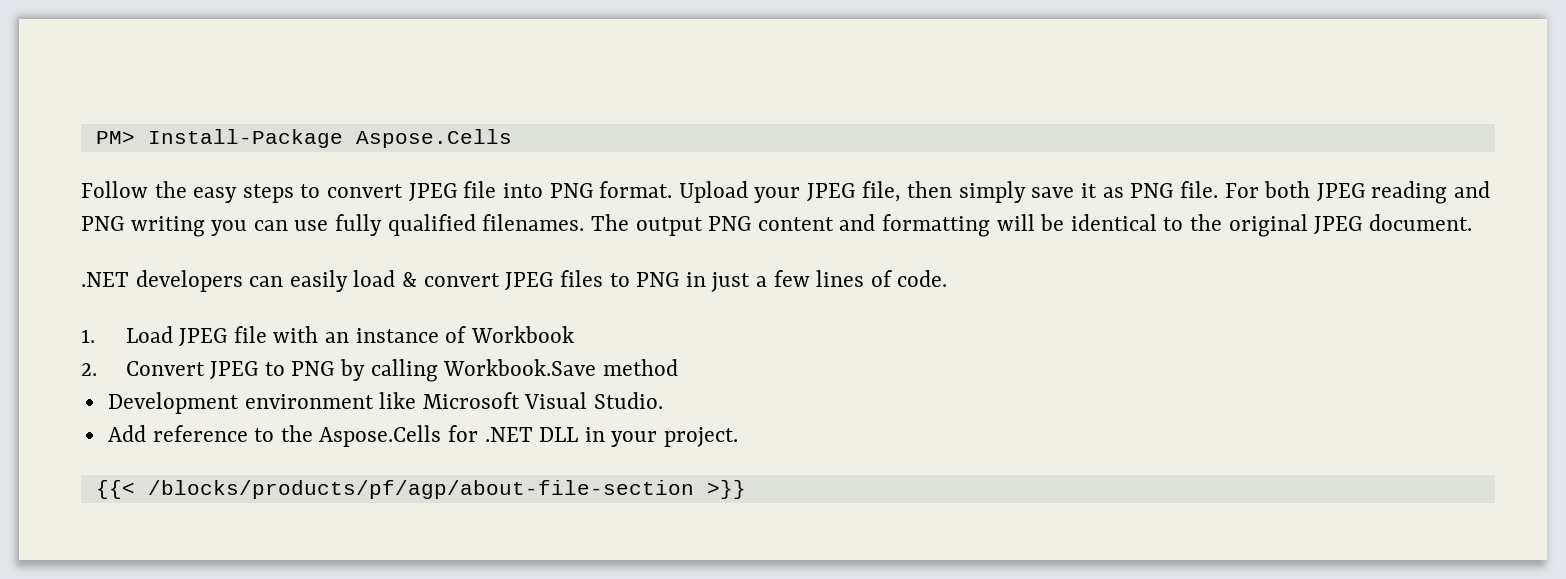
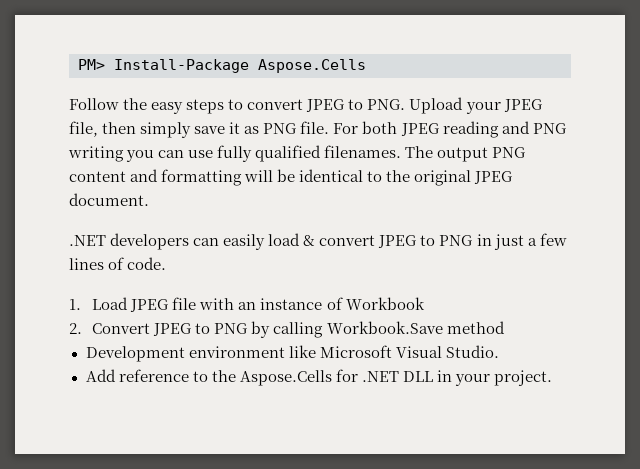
[463,181,673,198] file into PNG format. -> [348,99,406,110] to PNG.
[559,270,603,287] files -> (417, 241) none
[95,480,746,499] // {{< /blocks/products/pf/agp/about-file-section >}} -> (553, 378) none

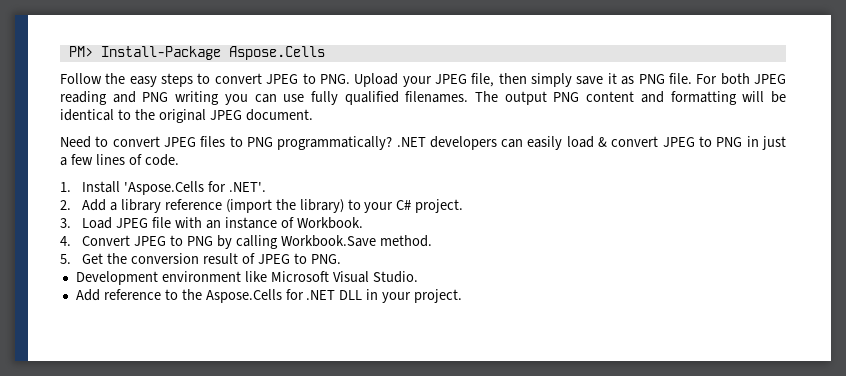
(149, 199) none -> [60,136,393,150] Need to convert JPEG files to PNG programmatically?
(81, 304) none -> [82,181,266,195] [60,199,464,213] [60,218,71,228] Install 'Aspose.Cells for .NET'. // 2. Add a library reference (import the library) to your C# project. // 3.
[345,297,425,310] [69,323,82,334] Workbook // 2. -> [296,217,363,229] [60,236,71,246] Workbook. // 4.
[446,321,505,334] method -> [379,235,432,247] [60,253,341,264] method. // 5. Get the conversion result of JPEG to PNG.

